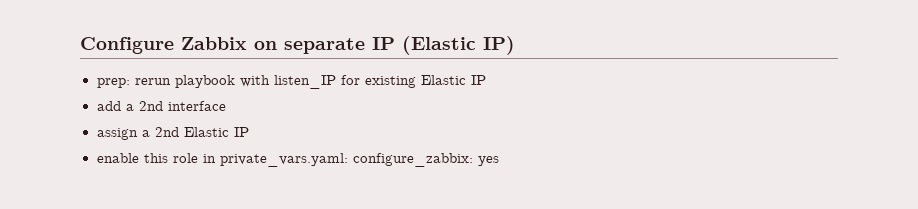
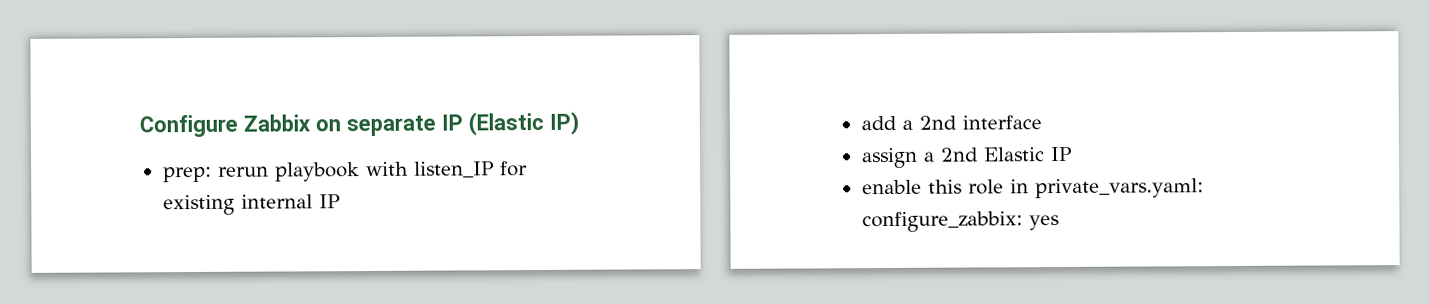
[420,75,466,85] Elastic -> [240,194,313,209] internal

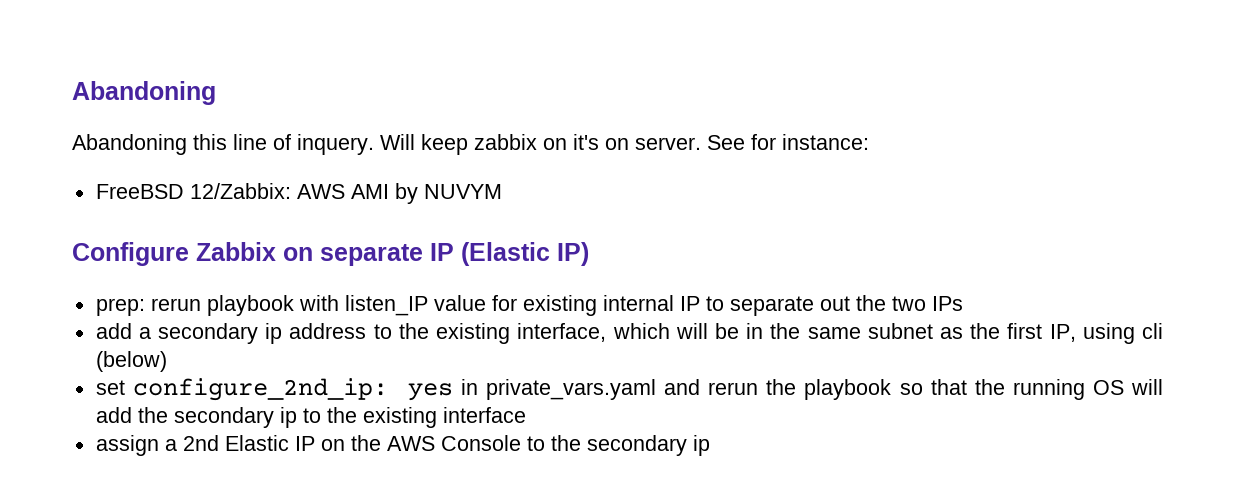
(139, 126) none -> [72,81,216,105] [72,134,869,155] [95,183,502,204] Abandoning // Abandoning this line of inquery. Will keep zabbix on it's on server. See for instance: // FreeBSD 12/Zabbix: AWS AMI by NUVYM //
(494, 169) none -> [433,295,486,311] value
[860,115,957,131] // add a 2nd -> [705,295,963,316] [95,323,1163,344] [95,351,167,372] [95,378,1163,401] [95,407,437,428] to separate out the two IPs // add a secondary ip address to the existing interface, which will be in the same subnet as the first IP, using cli (below) // set configure_2nd_ip: yes in private_vars.yaml and rerun the playbook so that the running OS will add the secondary ip to the existing
[861,178,1204,199] [861,211,1059,233] // enable this role in private_vars.yaml: configure_zabbix: yes -> [320,435,710,456] on the AWS Console to the secondary ip

